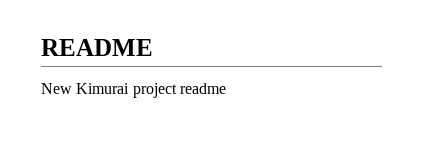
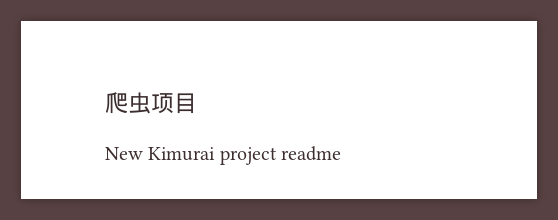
[41,39,153,56] README -> [105,92,197,114] 爬虫项目

